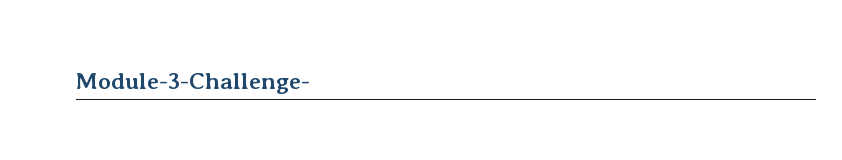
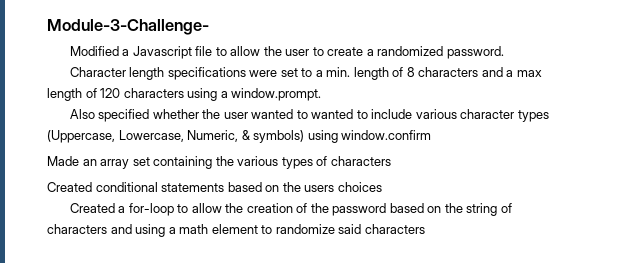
(310, 83) none -> [69,46,504,59] [69,67,542,80] [47,88,322,101] [69,109,549,122] [47,130,432,143] [47,156,391,169] [47,182,382,192] [69,203,512,216] [47,224,425,237] // Modified a Javascript file to allow the user to create a randomized password. // Character length specifications were set to a min. length of 8 characters and a max length of 120 characters using a window.prompt. // Also specified whether the user wanted to wanted to include various character types (Uppercase, Lowercase, Numeric, & symbols) using window.confirm // Made an array set containing the various types of characters // Created conditional statements based on the users choices // Created a for-loop to allow the creation of the password based on the string of characters and using a math element to randomize said characters

